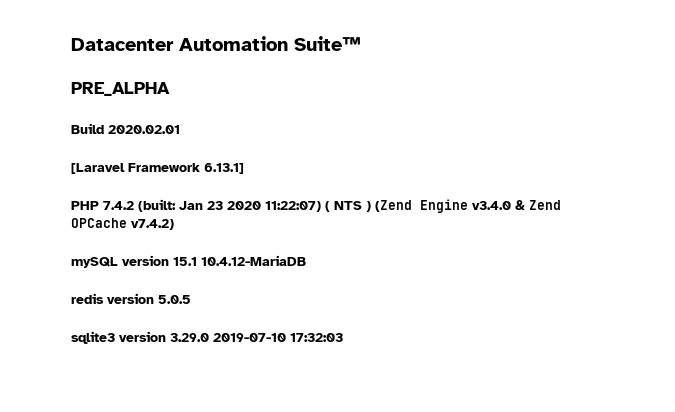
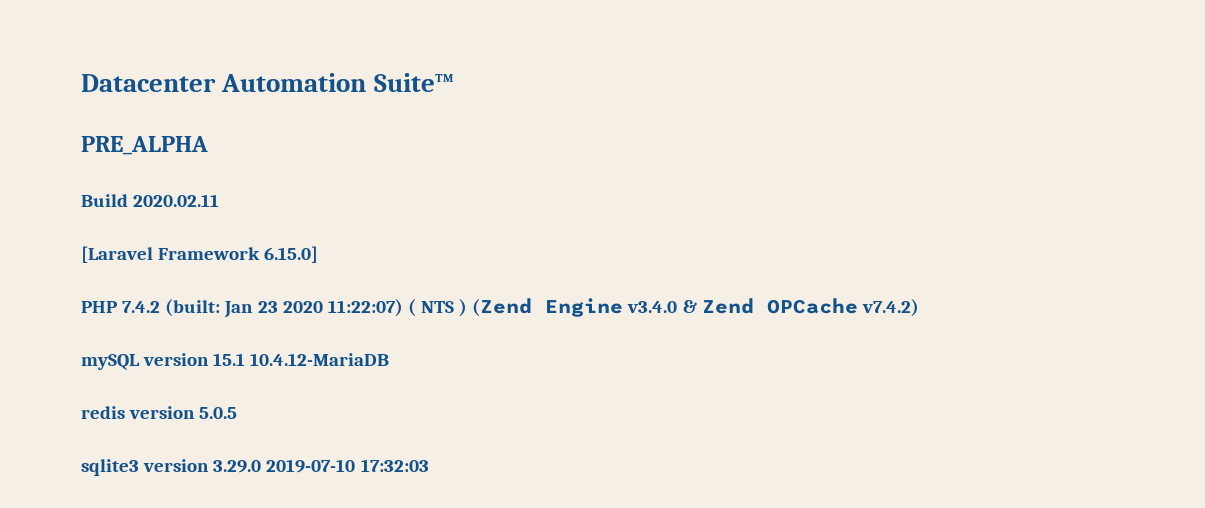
[108,125,180,134] 2020.02.01 -> [133,194,220,207] 2020.02.11
[204,163,244,174] 6.13.1] -> [264,246,319,263] 6.15.0]

